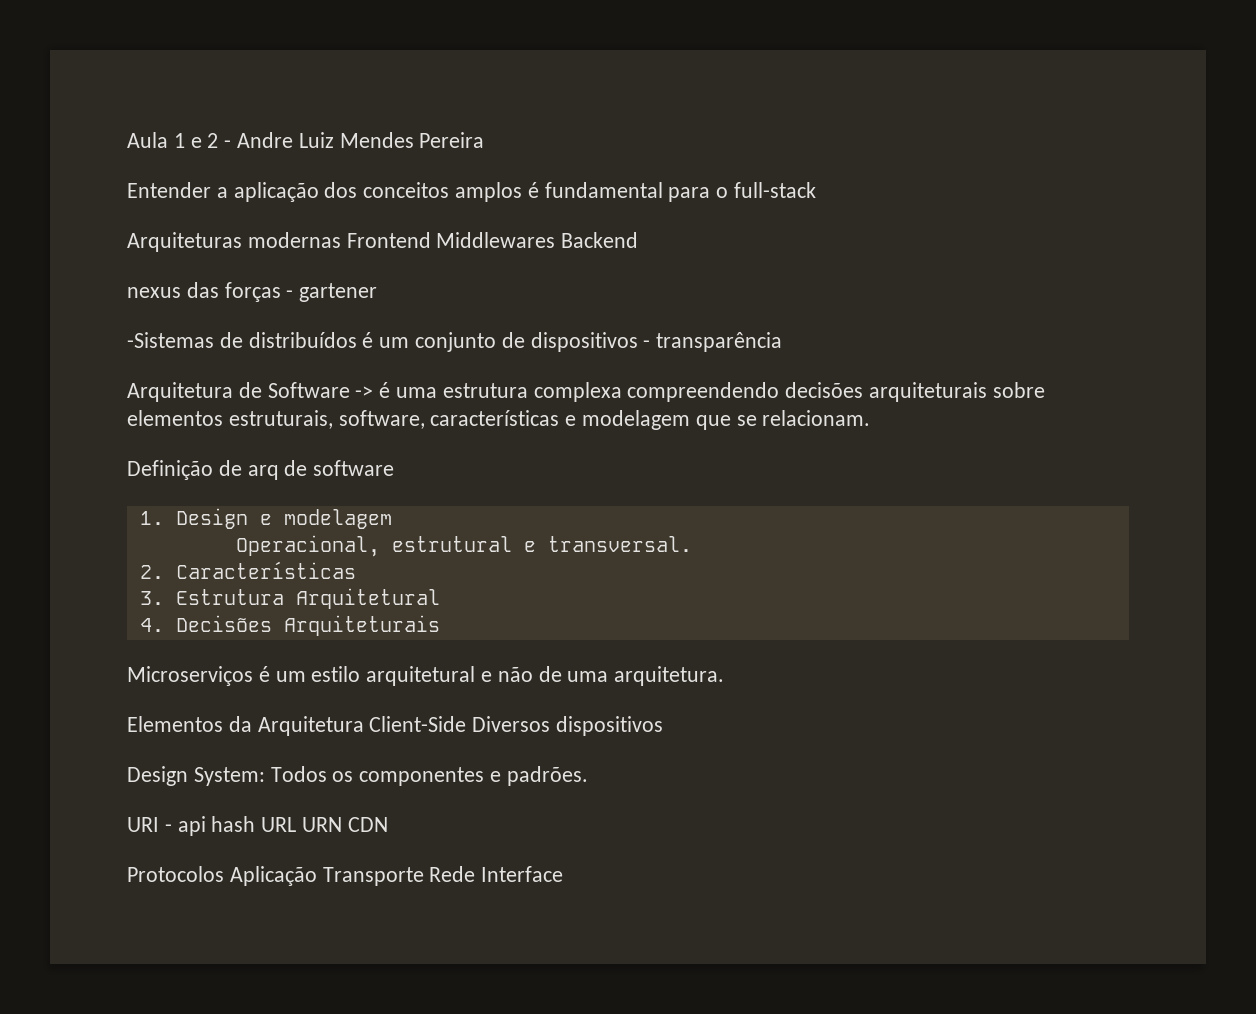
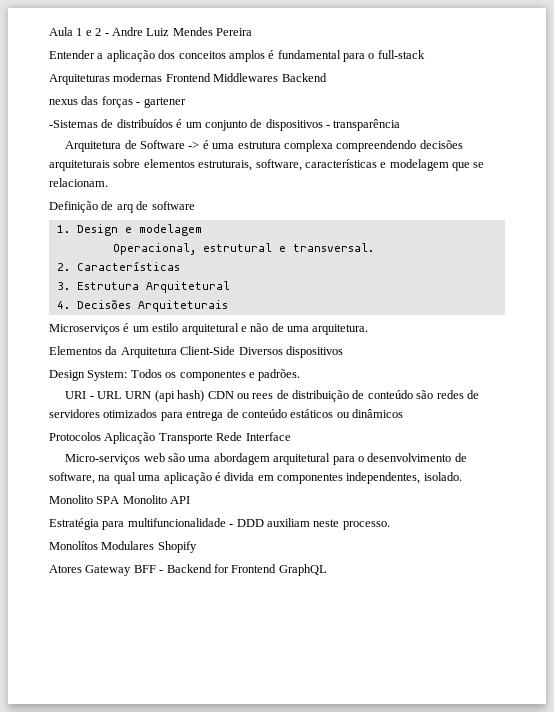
[177,816,388,836] api hash URL URN CDN -> [97,390,479,402] [49,409,403,421] URL URN (api hash) CDN ou rees de distribuição de conteúdo são redes de servidores otimizados para entrega de conteúdo estáticos ou dinâmicos
(564, 874) none -> [65,453,467,465] [49,472,462,484] [49,495,191,504] [49,518,390,530] [49,541,197,553] [49,564,327,576] // Micro-serviços web são uma abordagem arquitetural para o desenvolvimento de software, na qual uma aplicação é divida em componentes independentes, isolado. // Monolito SPA Monolito API // Estratégia para multifuncionalidade - DDD auxiliam neste processo. // Monolítos Modulares Shopify // Atores Gateway BFF - Backend for Frontend GraphQL

